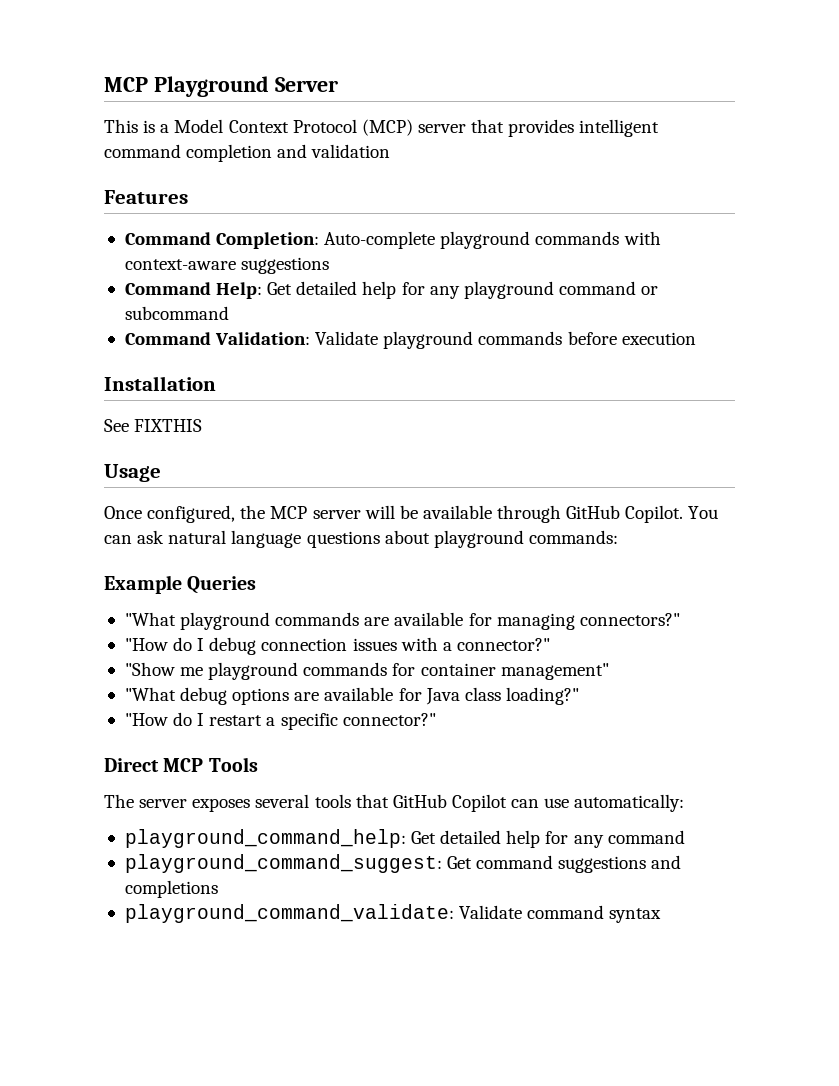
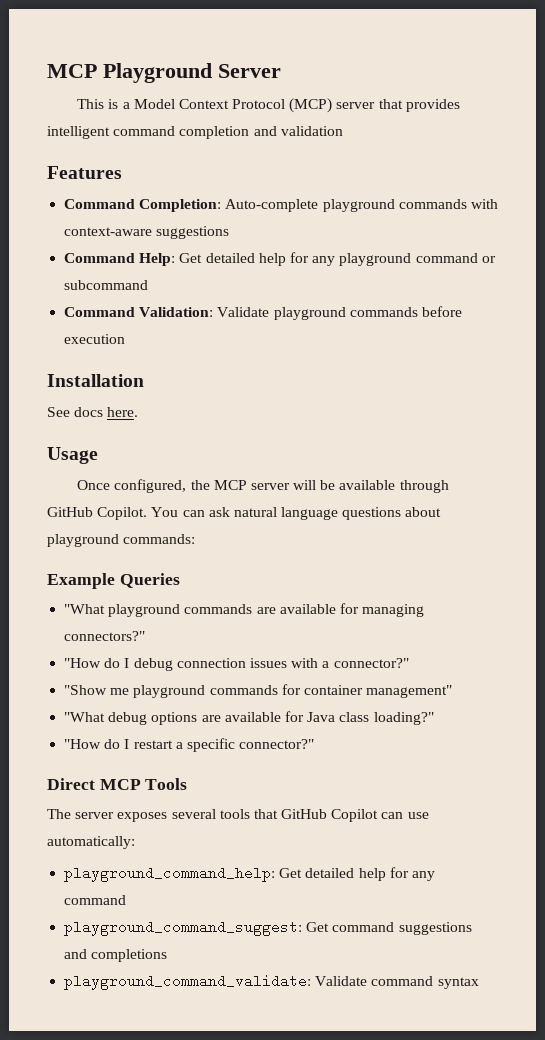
[134,419,203,432] FIXTHIS -> [74,407,139,417] docs here.

